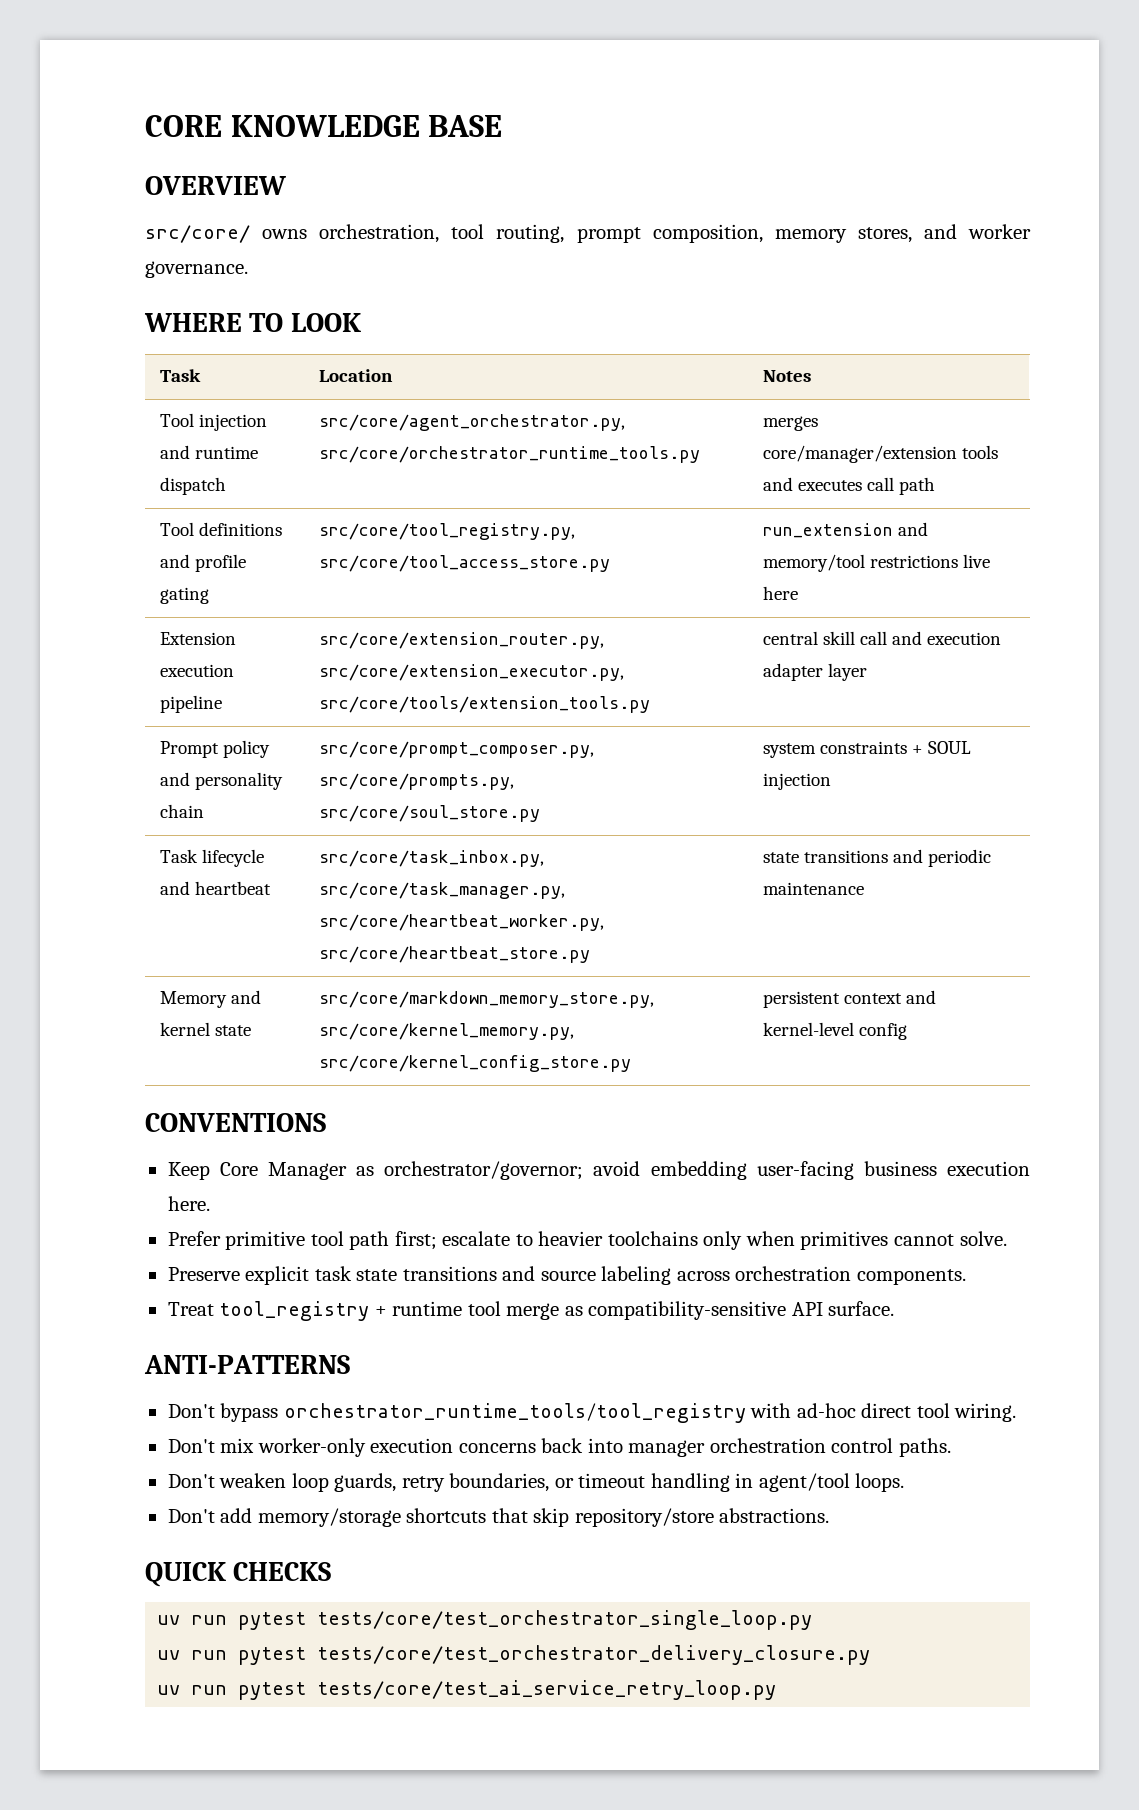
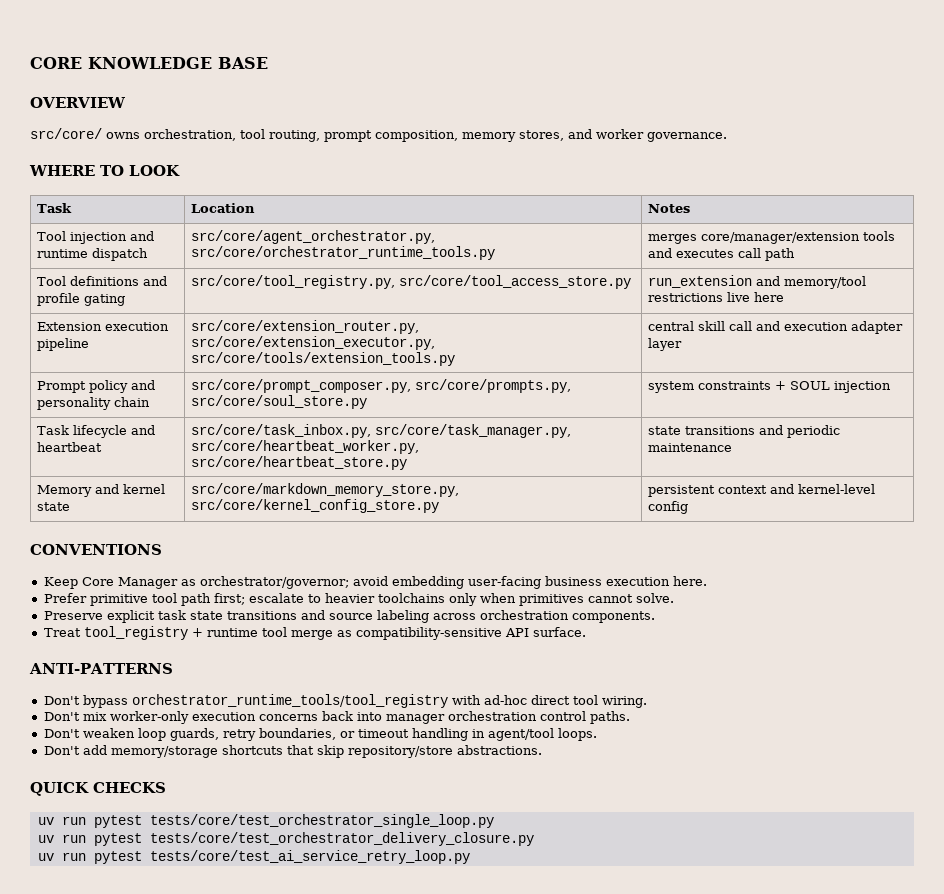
[318,1023,574,1040] src/core/kernel_memory.py, -> (460, 490) none

